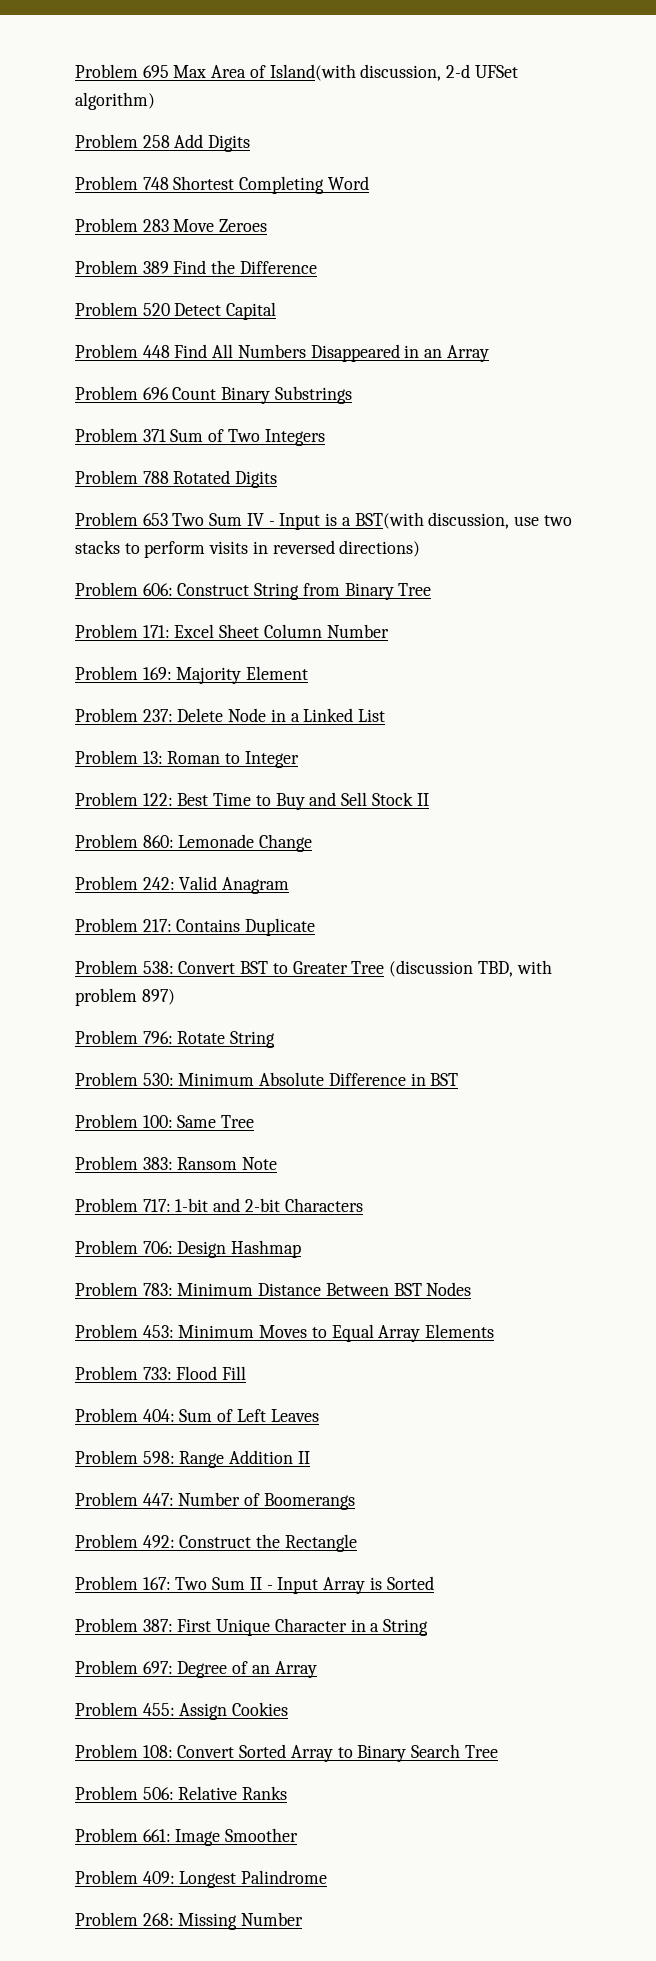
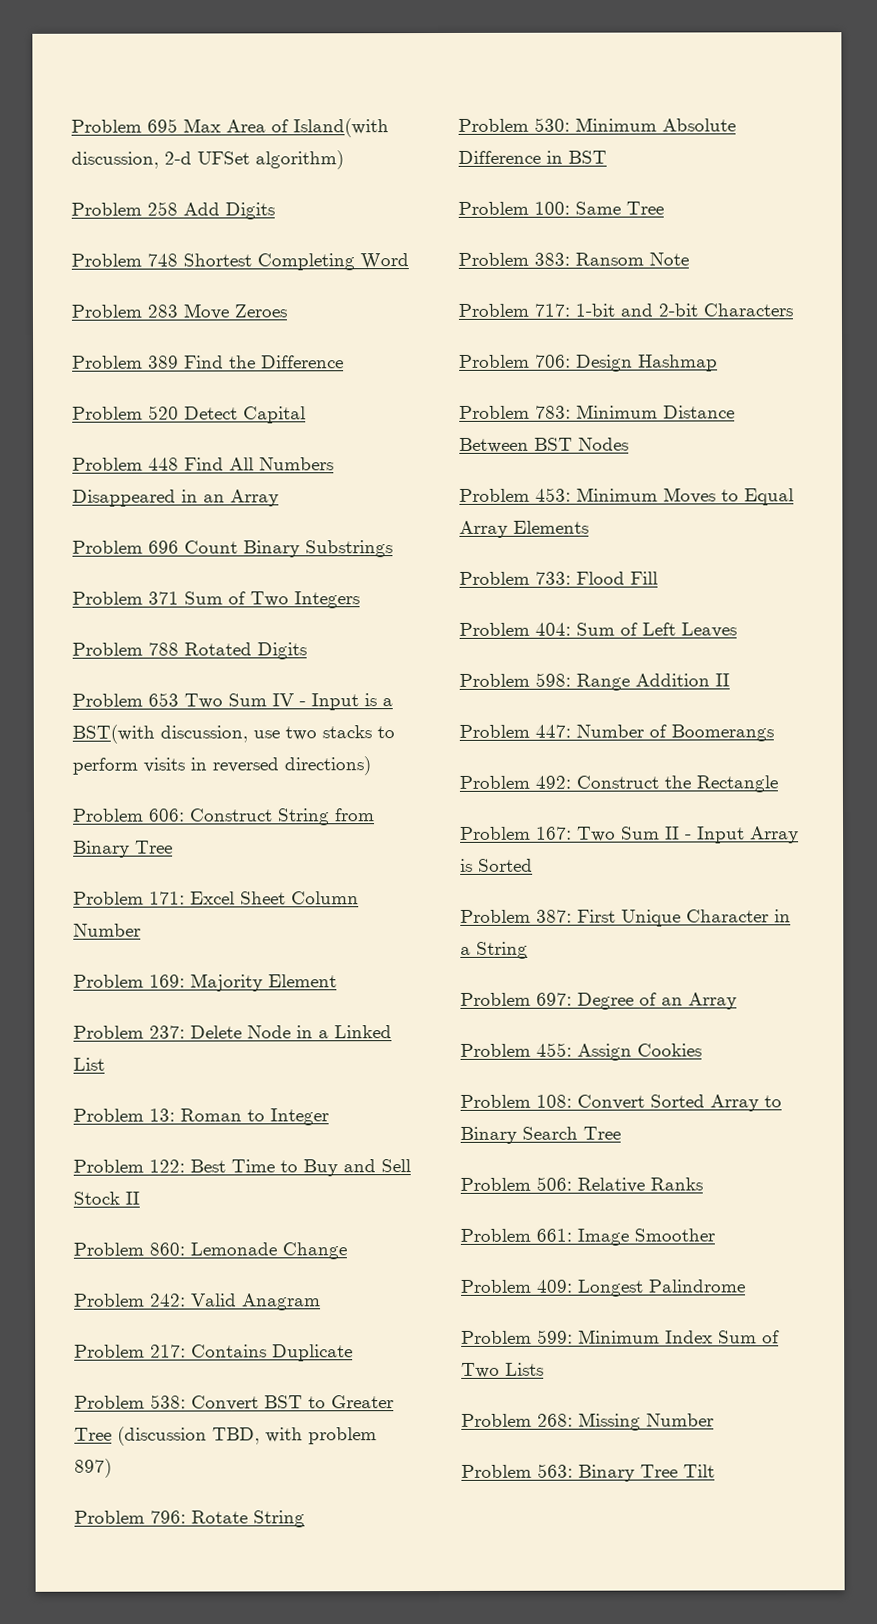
(328, 1877) none -> [461,1329,780,1344] [461,1362,544,1378] // Problem 599: Minimum Index Sum of Two Lists
(304, 1919) none -> [461,1463,715,1482] // Problem 563: Binary Tree Tilt

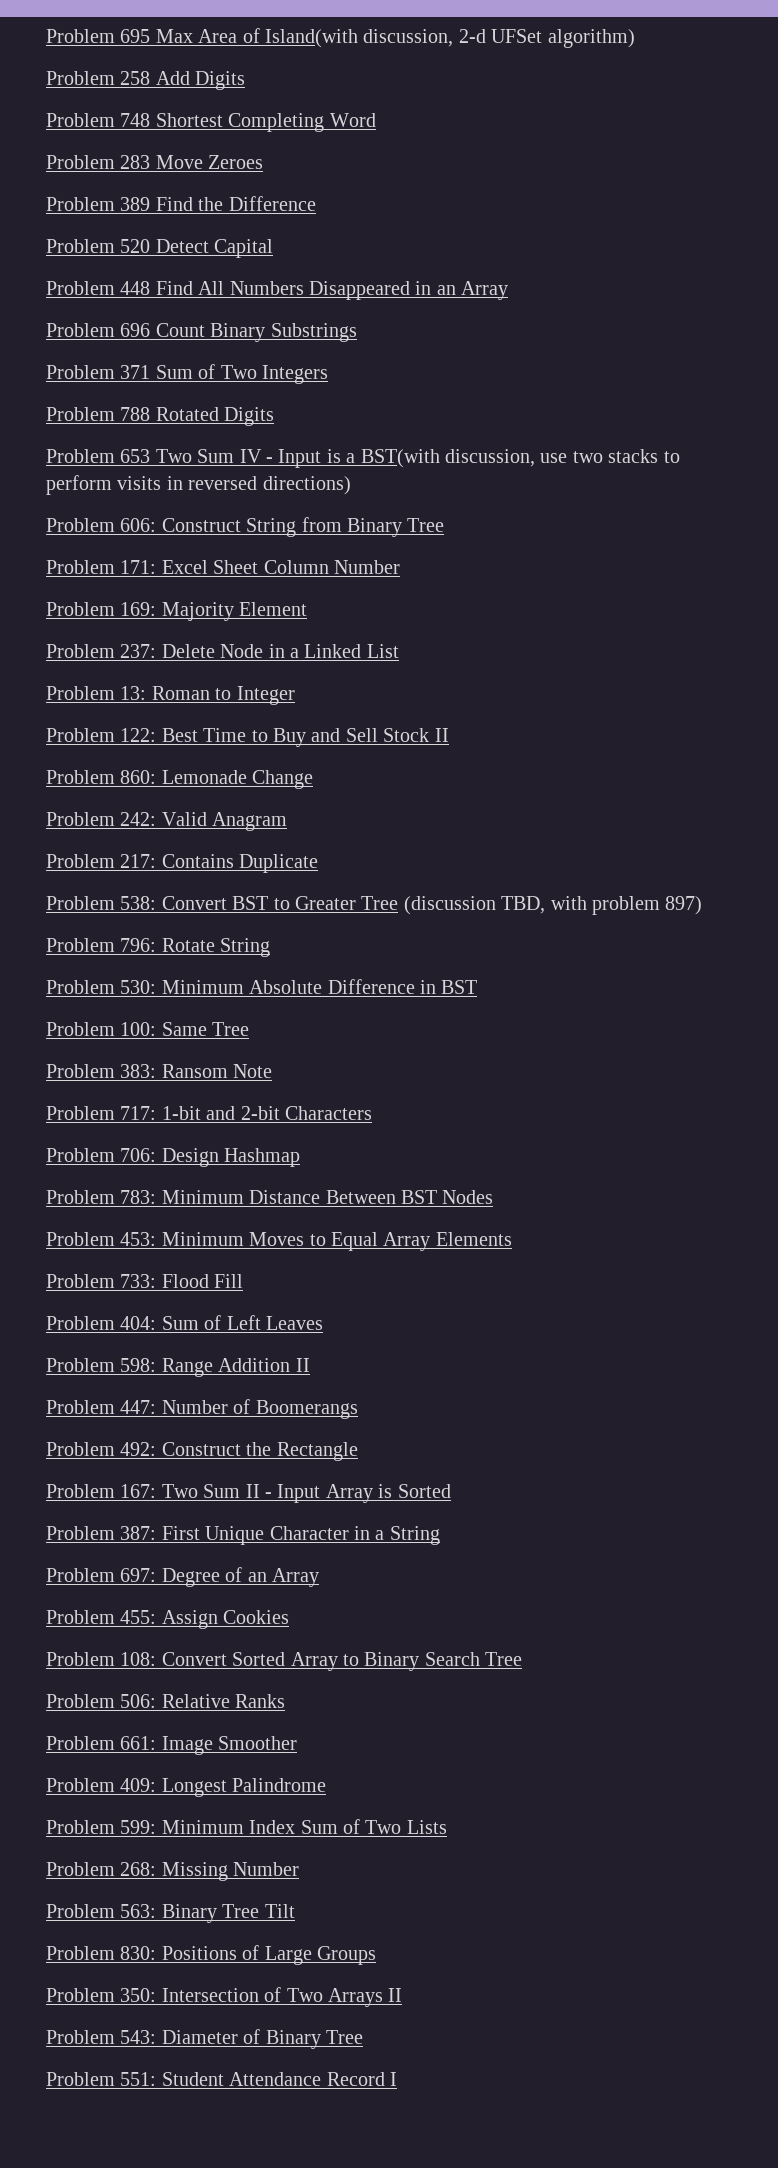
(715, 1471) none -> [46,1945,376,1965] [46,1987,403,2007] [46,2029,363,2049] [46,2072,397,2086] // Problem 830: Positions of Large Groups // Problem 350: Intersection of Two Arrays II // Problem 543: Diameter of Binary Tree // Problem 551: Student Attendance Record I

